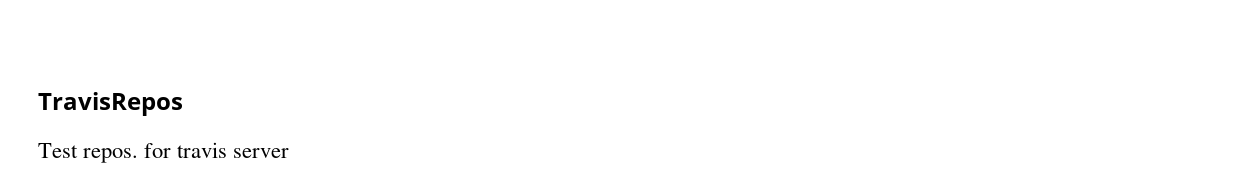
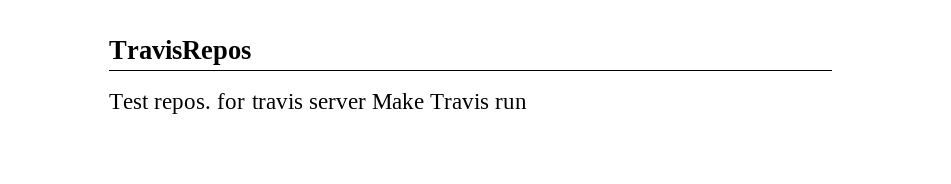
(290, 153) none -> [372,93,528,109] Make Travis run

